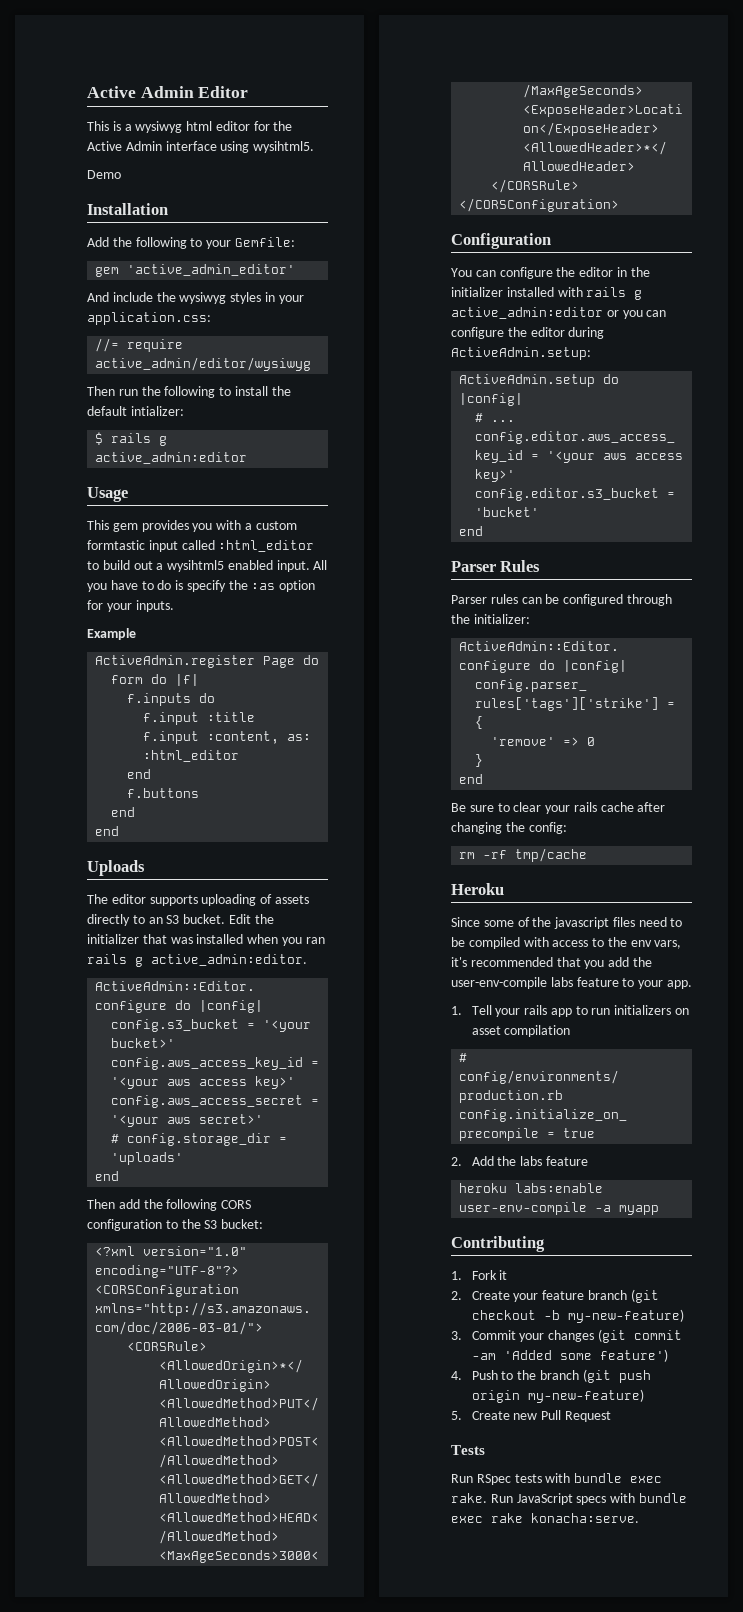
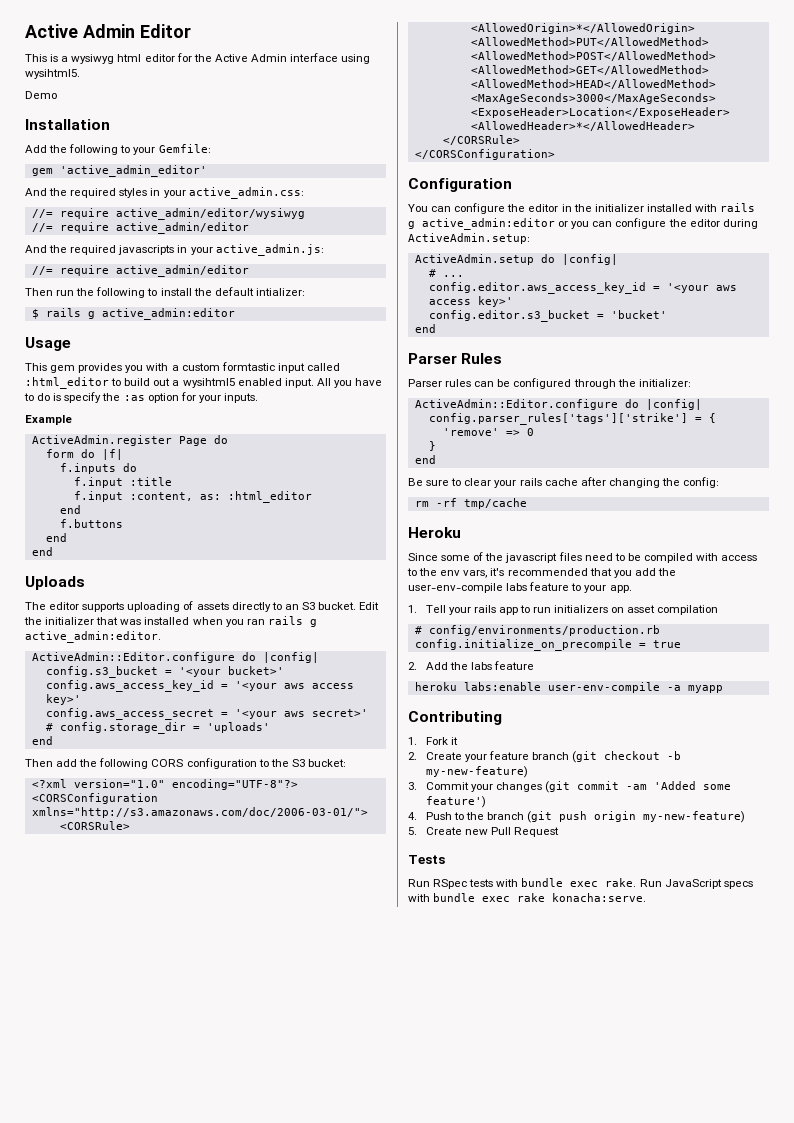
[112,292,227,304] include the wysiwyg -> [49,188,117,198] the required
[87,312,211,325] application.css: -> [188,187,304,199] active_admin.css:
(312, 364) none -> [31,222,249,234] [25,244,324,256] [31,265,249,277] // //= require active_admin/editor // And the required javascripts in your active_admin.js: // //= require active_admin/editor

